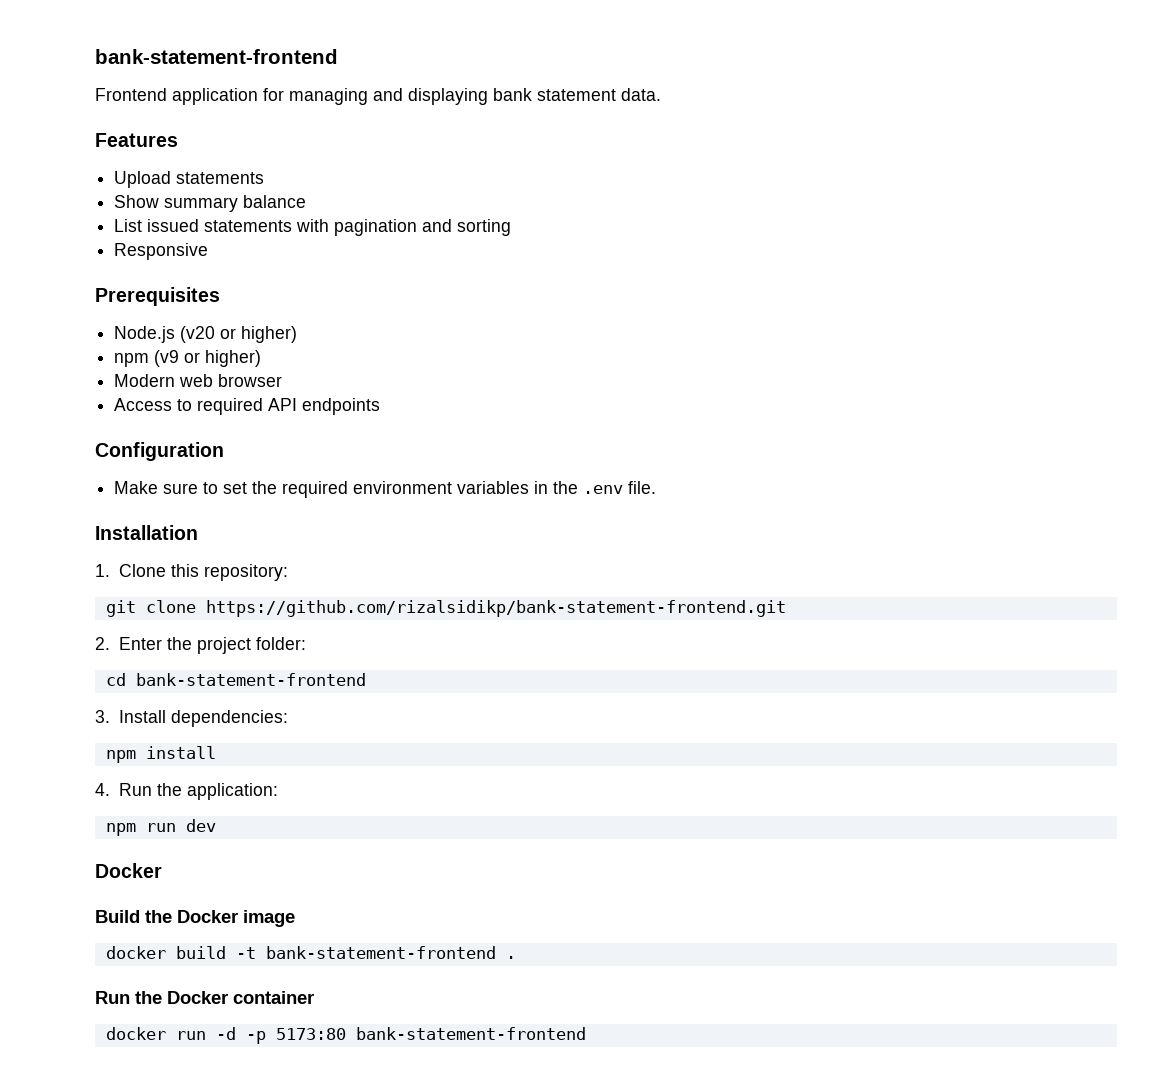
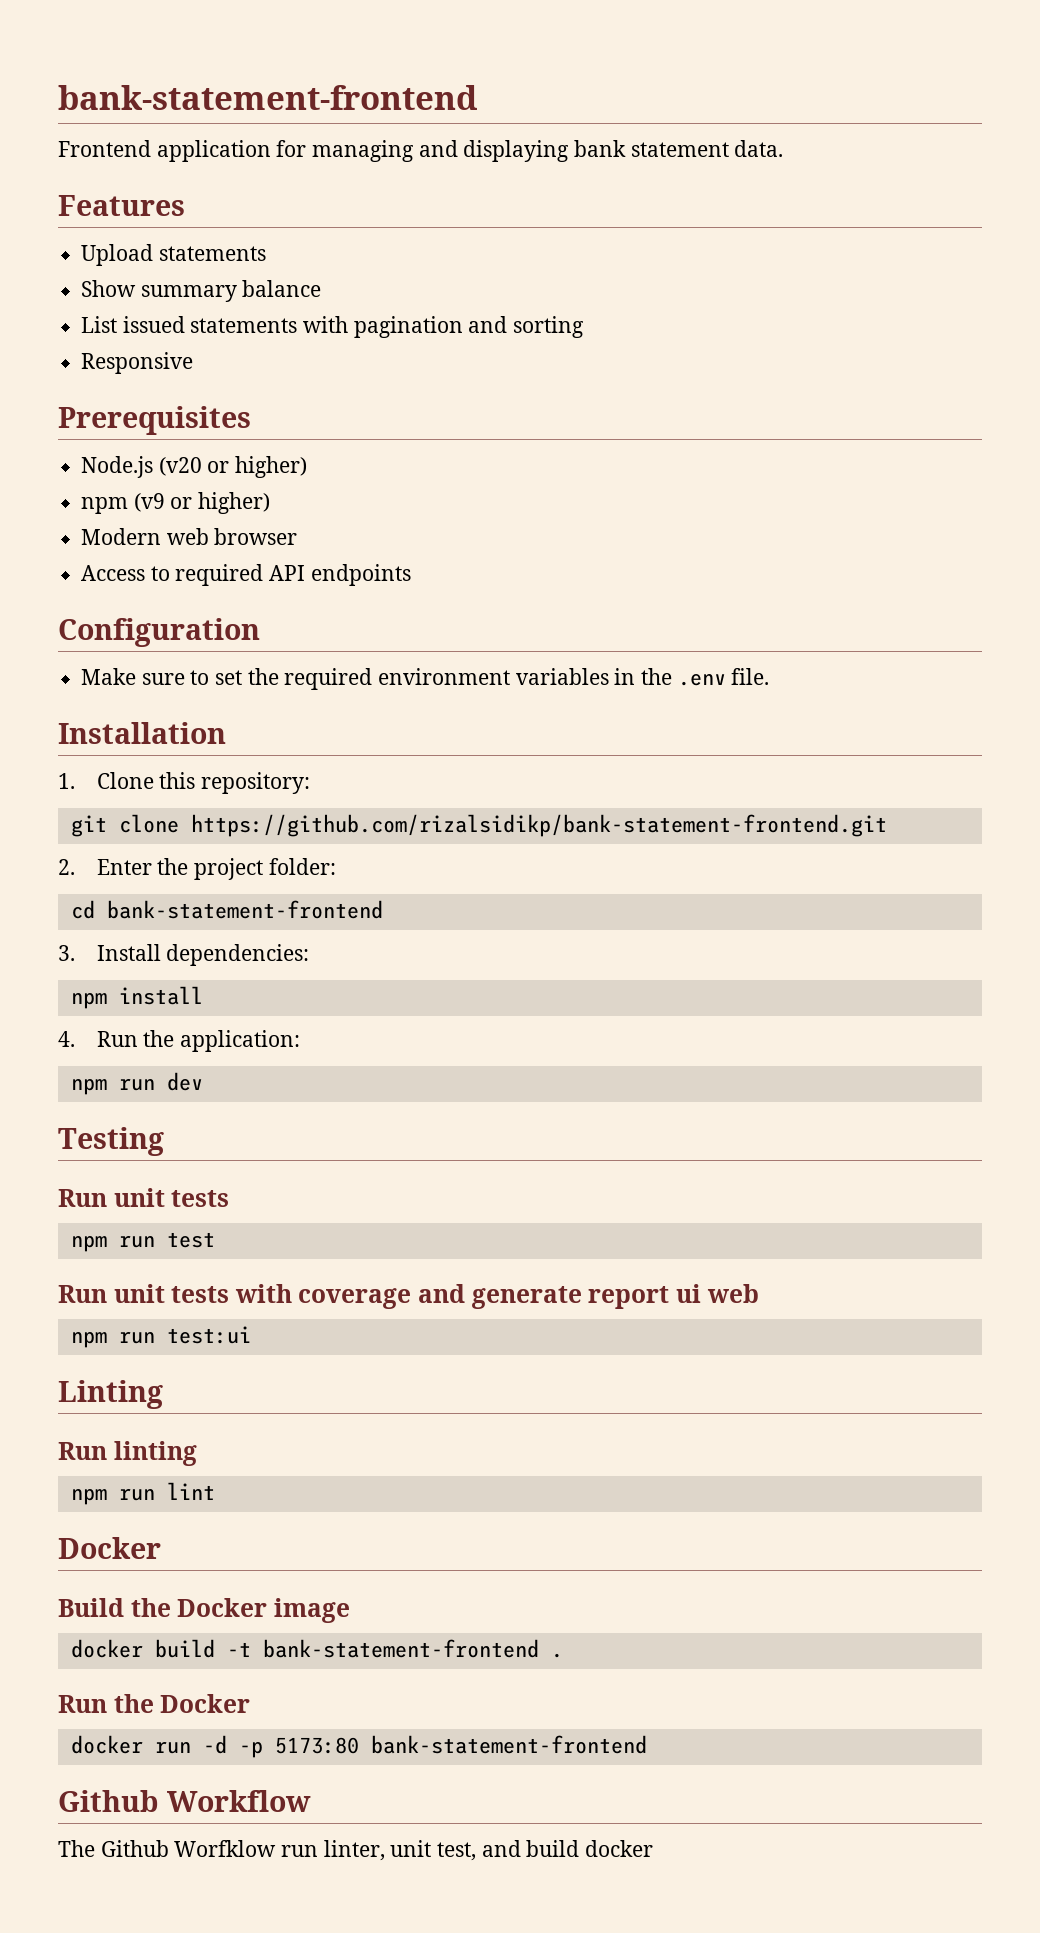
(216, 825) none -> [58,1127,164,1156] [58,1188,230,1207] [70,1232,215,1252] [58,1284,759,1309] [70,1326,251,1348] [58,1380,163,1409] [58,1441,197,1466] [70,1482,215,1505] // Testing // Run unit tests // npm run test // Run unit tests with coverage and generate report ui web // npm run test:ui // Linting // Run linting // npm run lint
[233,991,314,1004] container -> (251, 1703) none
(586, 1033) none -> [58,1790,311,1812] [58,1840,654,1861] // Github Workflow // The Github Worfklow run linter, unit test, and build docker

